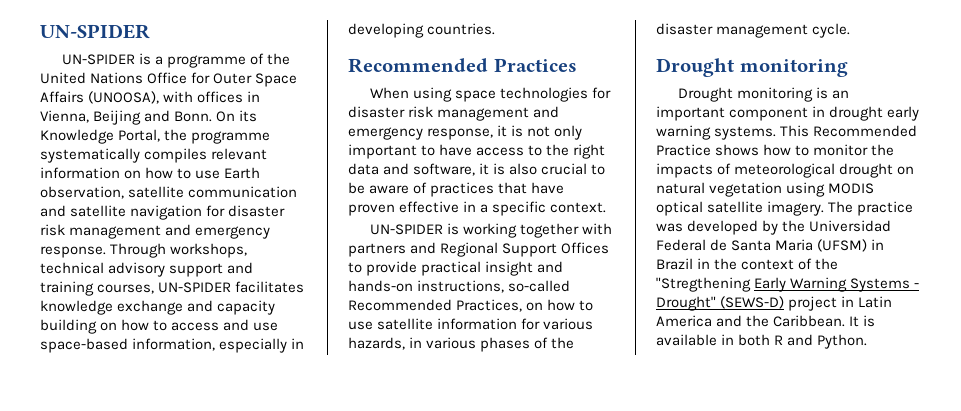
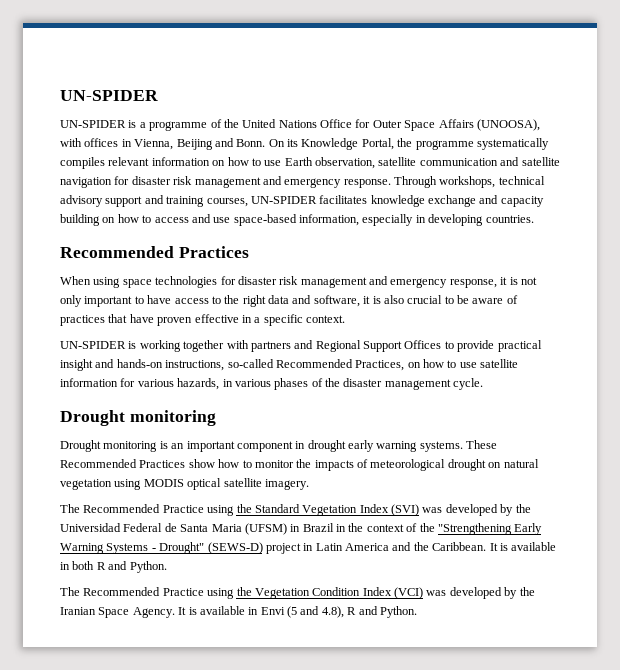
[780,125,918,137] [656,144,760,156] This Recommended Practice shows -> [466,440,498,449] [60,459,215,468] These Recommended Practices show
[828,201,914,216] The practice -> [60,504,419,516] // The Recommended Practice using the Standard Vegetation Index (SVI)
[656,277,751,292] "Stregthening -> [437,523,512,535] "Strengthening
(868, 341) none -> [60,587,535,599] [60,606,417,618] // The Recommended Practice using the Vegetation Condition Index (VCI) was developed by the Iranian Space Agency. It is available in Envi (5 and 4.8), R and Python.

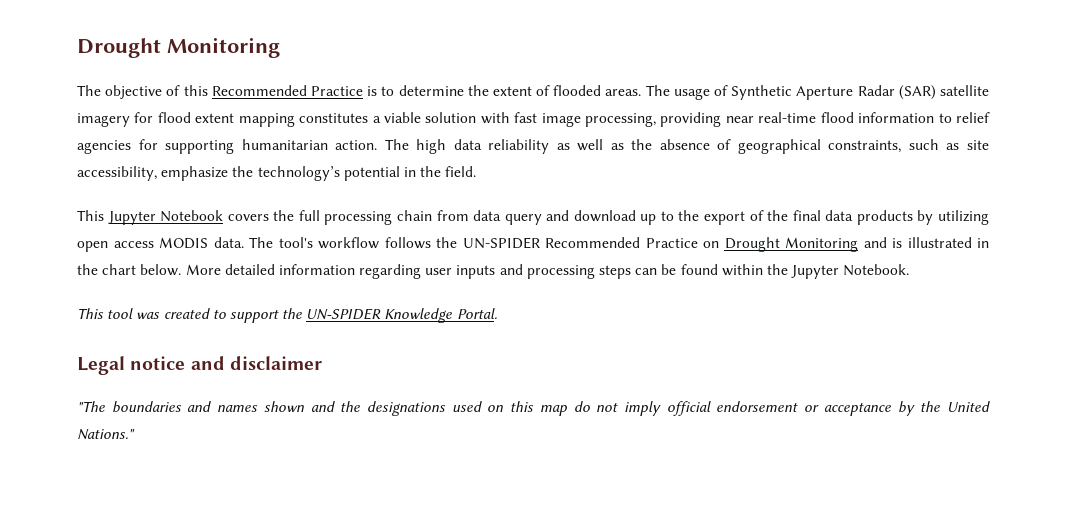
[60,90,158,101] [60,119,540,131] [60,138,549,150] [60,157,560,169] [60,176,545,188] [60,195,544,207] [60,214,534,226] [60,246,249,258] [60,276,537,288] [60,295,518,307] [60,314,345,326] [60,340,542,352] [60,359,519,371] [60,378,484,390] [60,410,216,426] [60,440,498,452] [60,459,539,471] [60,478,309,490] [60,504,531,516] [60,523,543,535] [60,542,557,554] [60,561,167,573] [60,587,535,599] [60,606,417,618] UN-SPIDER // UN-SPIDER is a programme of the United Nations Office for Outer Space Affairs (UNOOSA), with offices in Vienna, Beijing and Bonn. On its Knowledge Portal, the programme systematically compiles relevant information on how to use Earth observation, satellite communication and satellite navigation for disaster risk management and emergency response. Through workshops, technical advisory support and training courses, UN-SPIDER facilitates knowledge exchange and capacity building on how to access and use space-based information, especially in developing countries. // Recommended Practices // When using space technologies for disaster risk management and emergency response, it is not only important to have access to the right data and software, it is also crucial to be aware of practices that have proven effective in a specific context. // UN-SPIDER is working together with partners and Regional Support Offices to provide practical insight and hands-on instructions, so-called Recommended Practices, on how to use satellite information for various hazards, in various phases of the disaster management cycle. // Drought monitoring // Drought monitoring is an important component in drought early warning systems. These Recommended Practices show how to monitor the impacts of meteorological drought on natural vegetation using MODIS optical satellite imagery. // The Recommended Practice using the Standard Vegetation Index (SVI) was developed by the Universidad Federal de Santa Maria (UFSM) in Brazil in the context of the "Strengthening Early Warning Systems - Drought" (SEWS-D) project in Latin America and the Caribbean. It is available in both R and Python. // The Recommended Practice using the Vegetation Condition Index (VCI) was developed by the Iranian Space Agency. It is available in Envi (5 and 4.8), R and Python. -> [77,37,280,58] [77,85,989,100] [77,112,991,127] [77,139,989,154] [77,166,477,181] [77,210,990,225] [77,237,989,252] [77,264,910,279] [77,308,497,323] [77,356,322,375] [77,401,990,416] [77,429,135,440] Drought Monitoring // The objective of this Recommended Practice is to determine the extent of flooded areas. The usage of Synthetic Aperture Radar (SAR) satellite imagery for flood extent mapping constitutes a viable solution with fast image processing, providing near real-time flood information to relief agencies for supporting humanitarian action. The high data reliability as well as the absence of geographical constraints, such as site accessibility, emphasize the technology’s potential in the field. // This Jupyter Notebook covers the full processing chain from data query and download up to the export of the final data products by utilizing open access MODIS data. The tool's workflow follows the UN-SPIDER Recommended Practice on Drought Monitoring and is illustrated in the chart below. More detailed information regarding user inputs and processing steps can be found within the Jupyter Notebook. // This tool was created to support the UN-SPIDER Knowledge Portal. // Legal notice and disclaimer // "The boundaries and names shown and the designations used on this map do not imply official endorsement or acceptance by the United Nations."

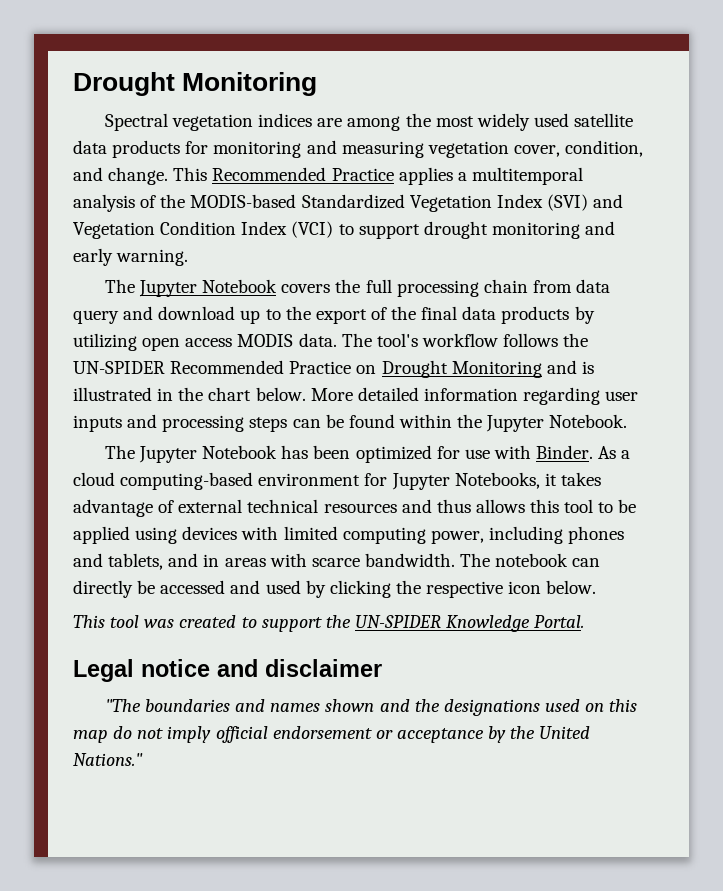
[77,85,989,100] [77,112,991,127] [77,139,989,154] [77,166,477,181] [77,210,104,221] The objective of this Recommended Practice is to determine the extent of flooded areas. The usage of Synthetic Aperture Radar (SAR) satellite imagery for flood extent mapping constitutes a viable solution with fast image processing, providing near real-time flood information to relief agencies for supporting humanitarian action. The high data reliability as well as the absence of geographical constraints, such as site accessibility, emphasize the technology’s potential in the field. // This -> [104,113,634,131] [73,140,644,158] [73,167,583,185] [73,194,624,212] [73,221,616,239] [73,248,189,266] [104,279,135,293] Spectral vegetation indices are among the most widely used satellite data products for monitoring and measuring vegetation cover, condition, and change. This Recommended Practice applies a multitemporal analysis of the MODIS-based Standardized Vegetation Index (SVI) and Vegetation Condition Index (VCI) to support drought monitoring and early warning. // The
(910, 270) none -> [104,445,631,463] [73,472,601,490] [73,499,637,517] [73,526,625,544] [73,553,601,570] [73,580,597,598] // The Jupyter Notebook has been optimized for use with Binder. As a cloud computing-based environment for Jupyter Notebooks, it takes advantage of external technical resources and thus allows this tool to be applied using devices with limited computing power, including phones and tablets, and in areas with scarce bandwidth. The notebook can directly be accessed and used by clicking the respective icon below.

